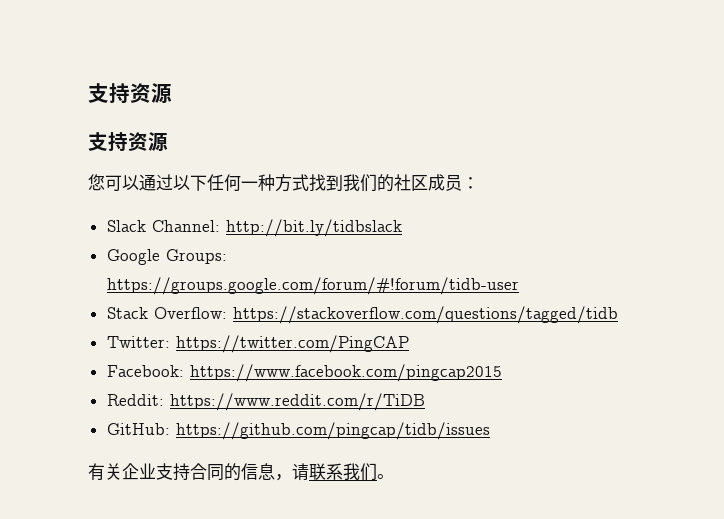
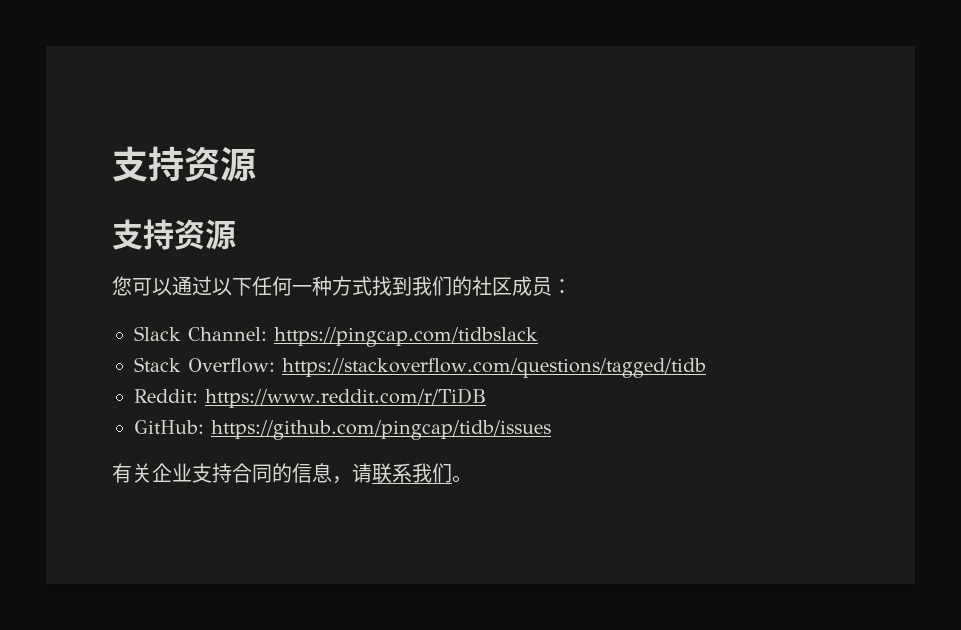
[225,219,402,237] [106,249,227,265] [106,277,519,295] http://bit.ly/tidbslack // Google Groups: https://groups.google.com/forum/#!forum/tidb-user -> [274,327,538,347] https://pingcap.com/tidbslack
[106,335,409,353] [106,364,502,382] // Twitter: https://twitter.com/PingCAP // Facebook: https://www.facebook.com/pingcap2015 -> (706, 368) none

